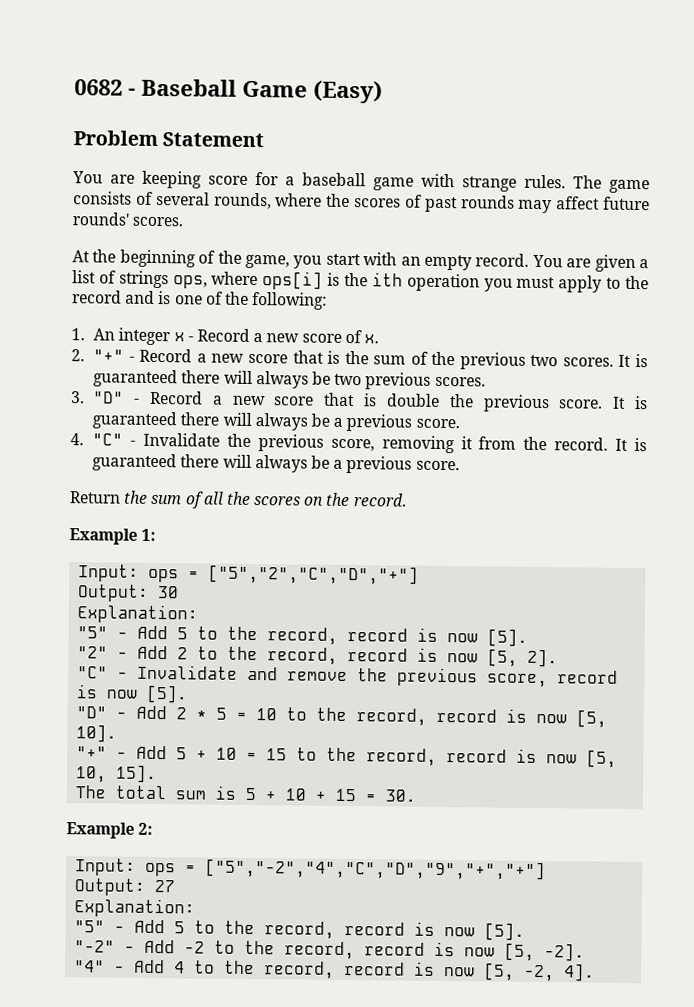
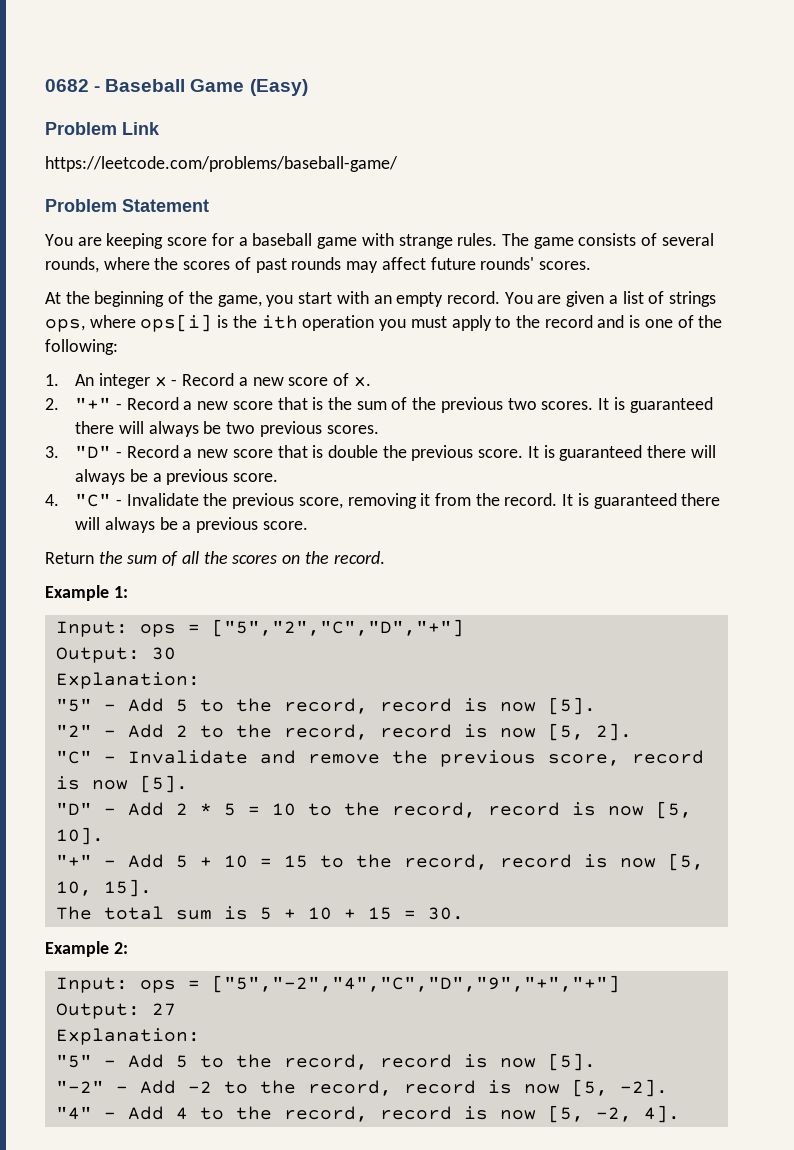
(383, 92) none -> [45,122,160,135] [45,156,398,172] // Problem Link // https://leetcode.com/problems/baseball-game/

